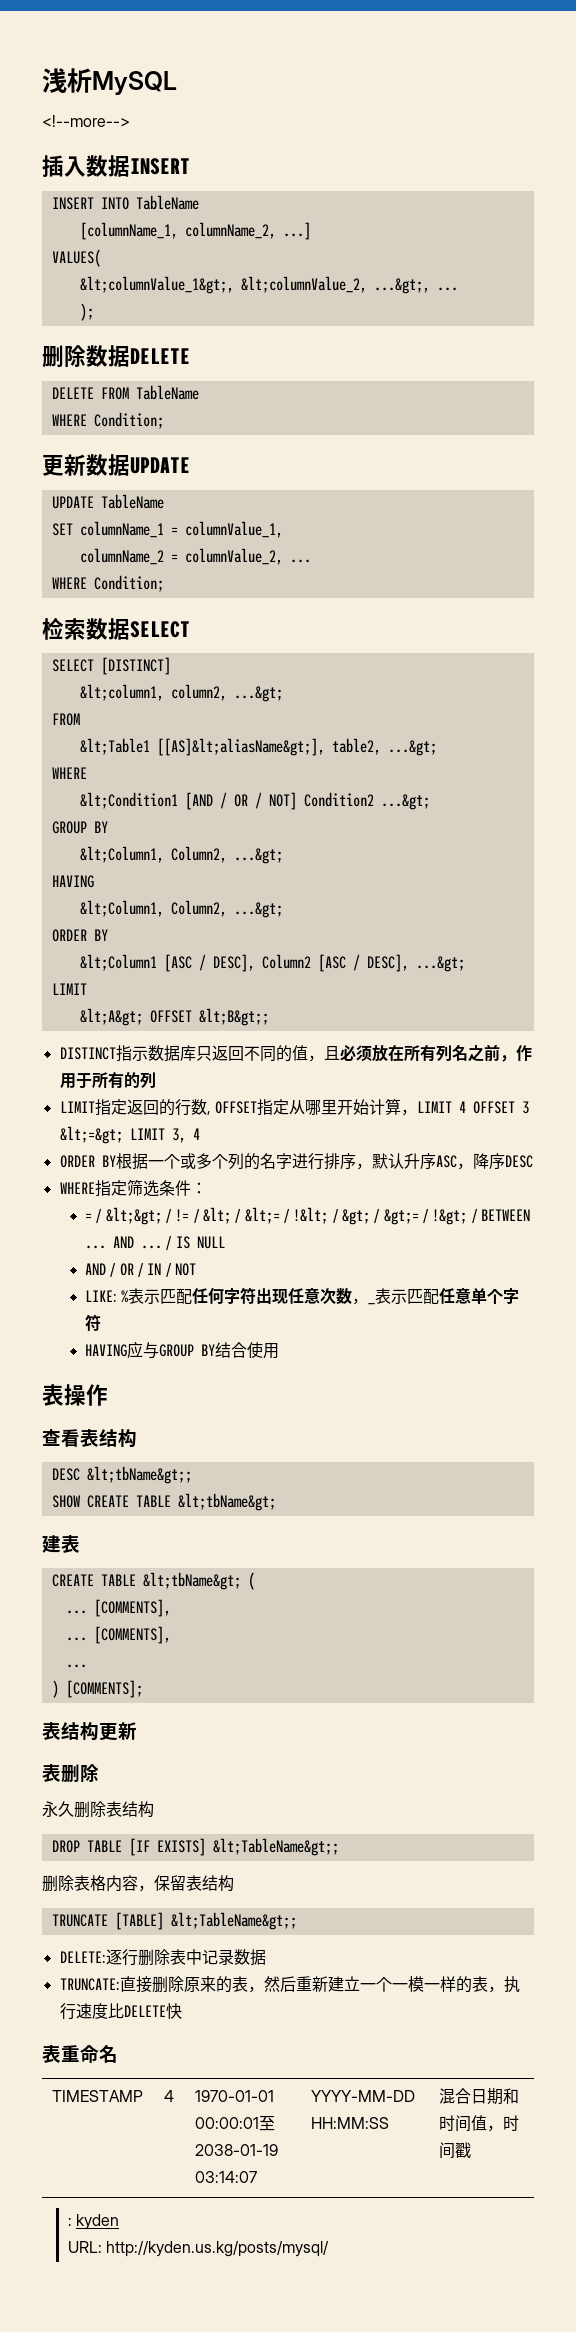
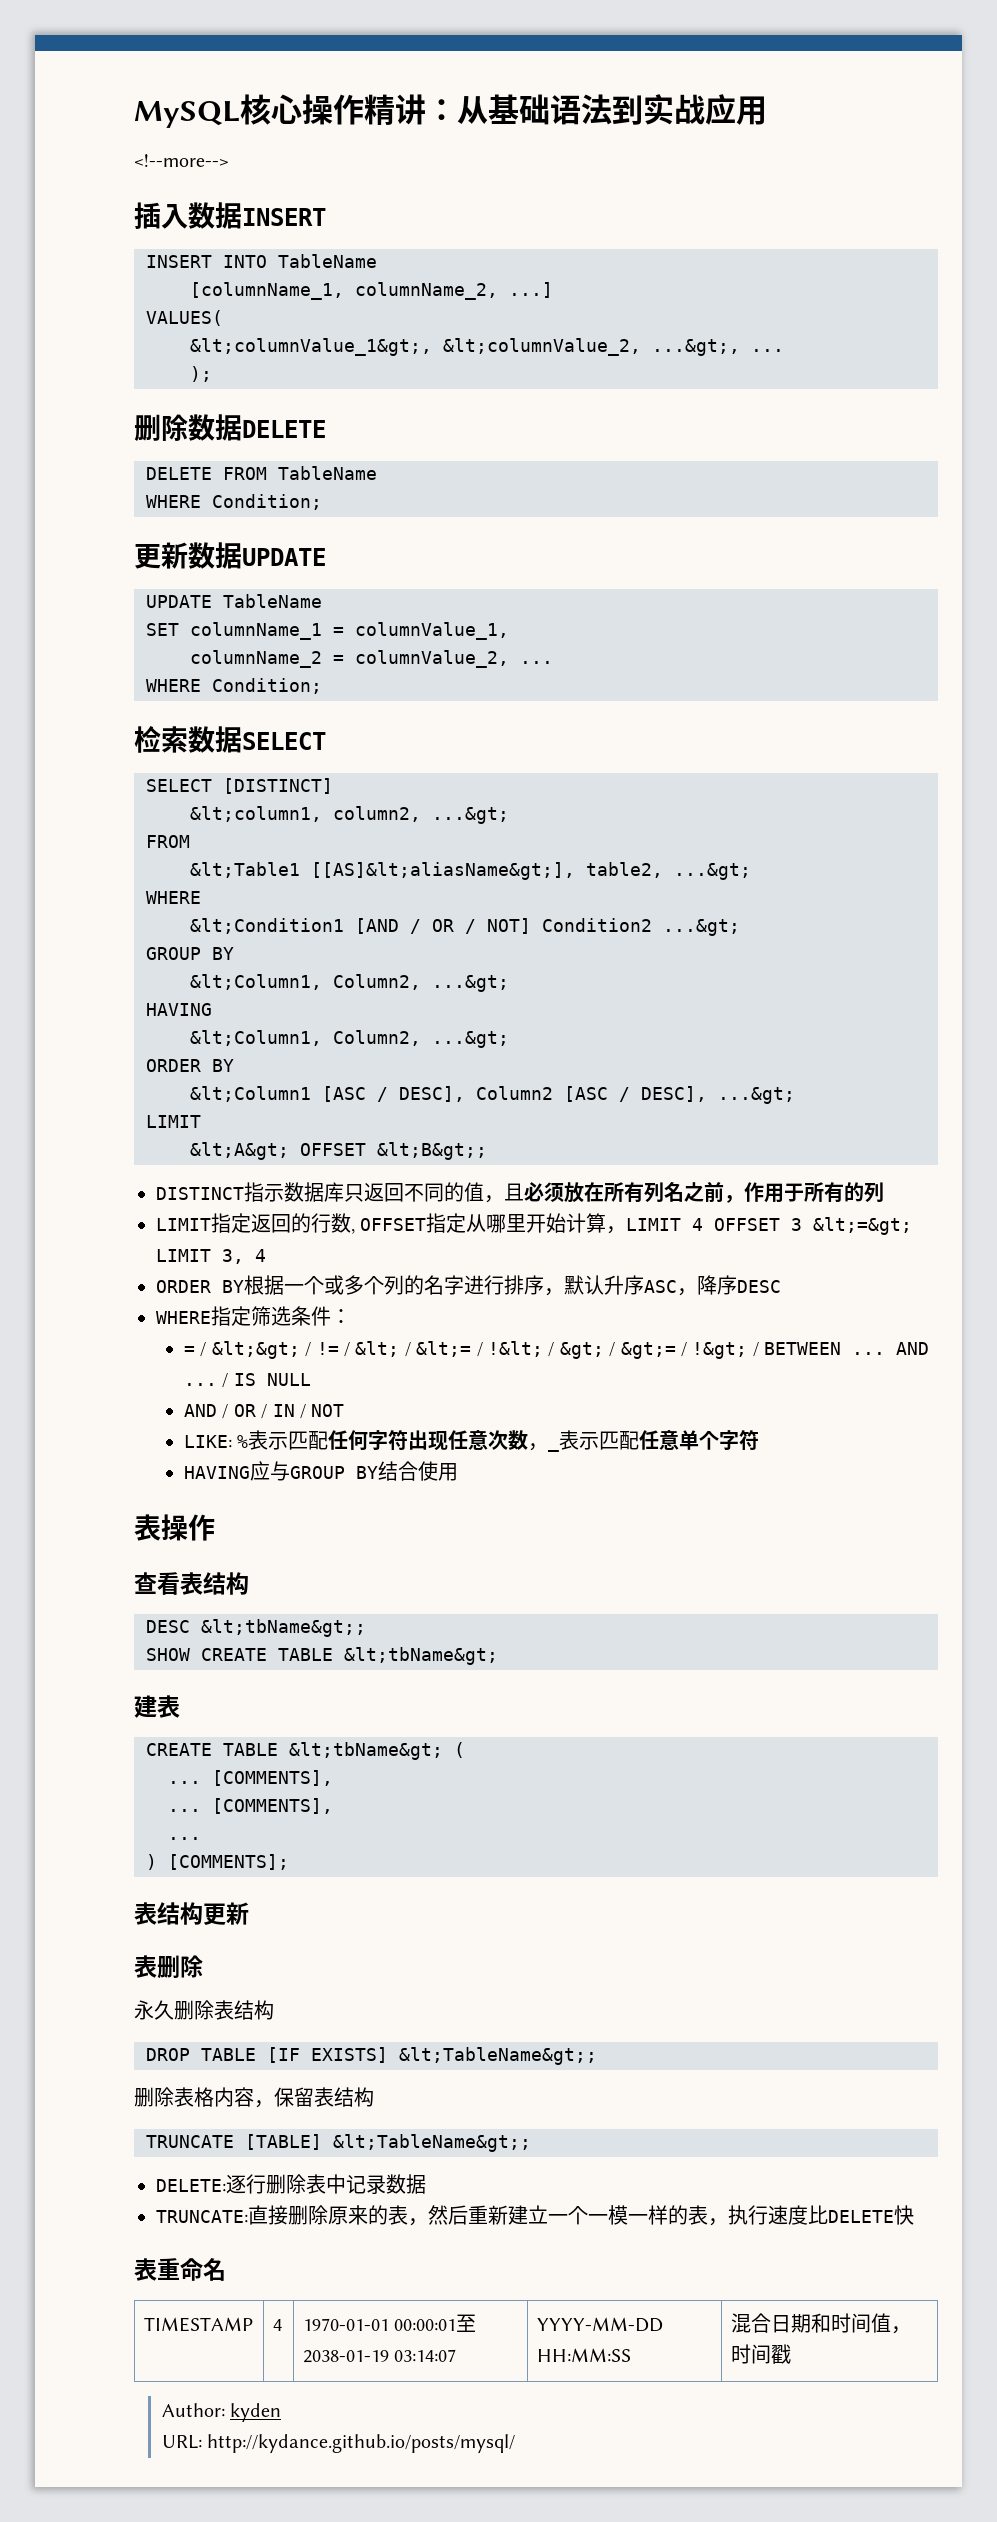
[42,68,92,93] 浅析 -> (134, 114) none
(177, 83) none -> [240,94,767,125] 核心操作精讲：从基础语法到实战应用
[67,2217,72,2226] : -> [161,2403,225,2417] Author:
[105,2241,329,2257] http://kyden.us.kg/posts/mysql/ -> [207,2434,516,2453] http://kydance.github.io/posts/mysql/

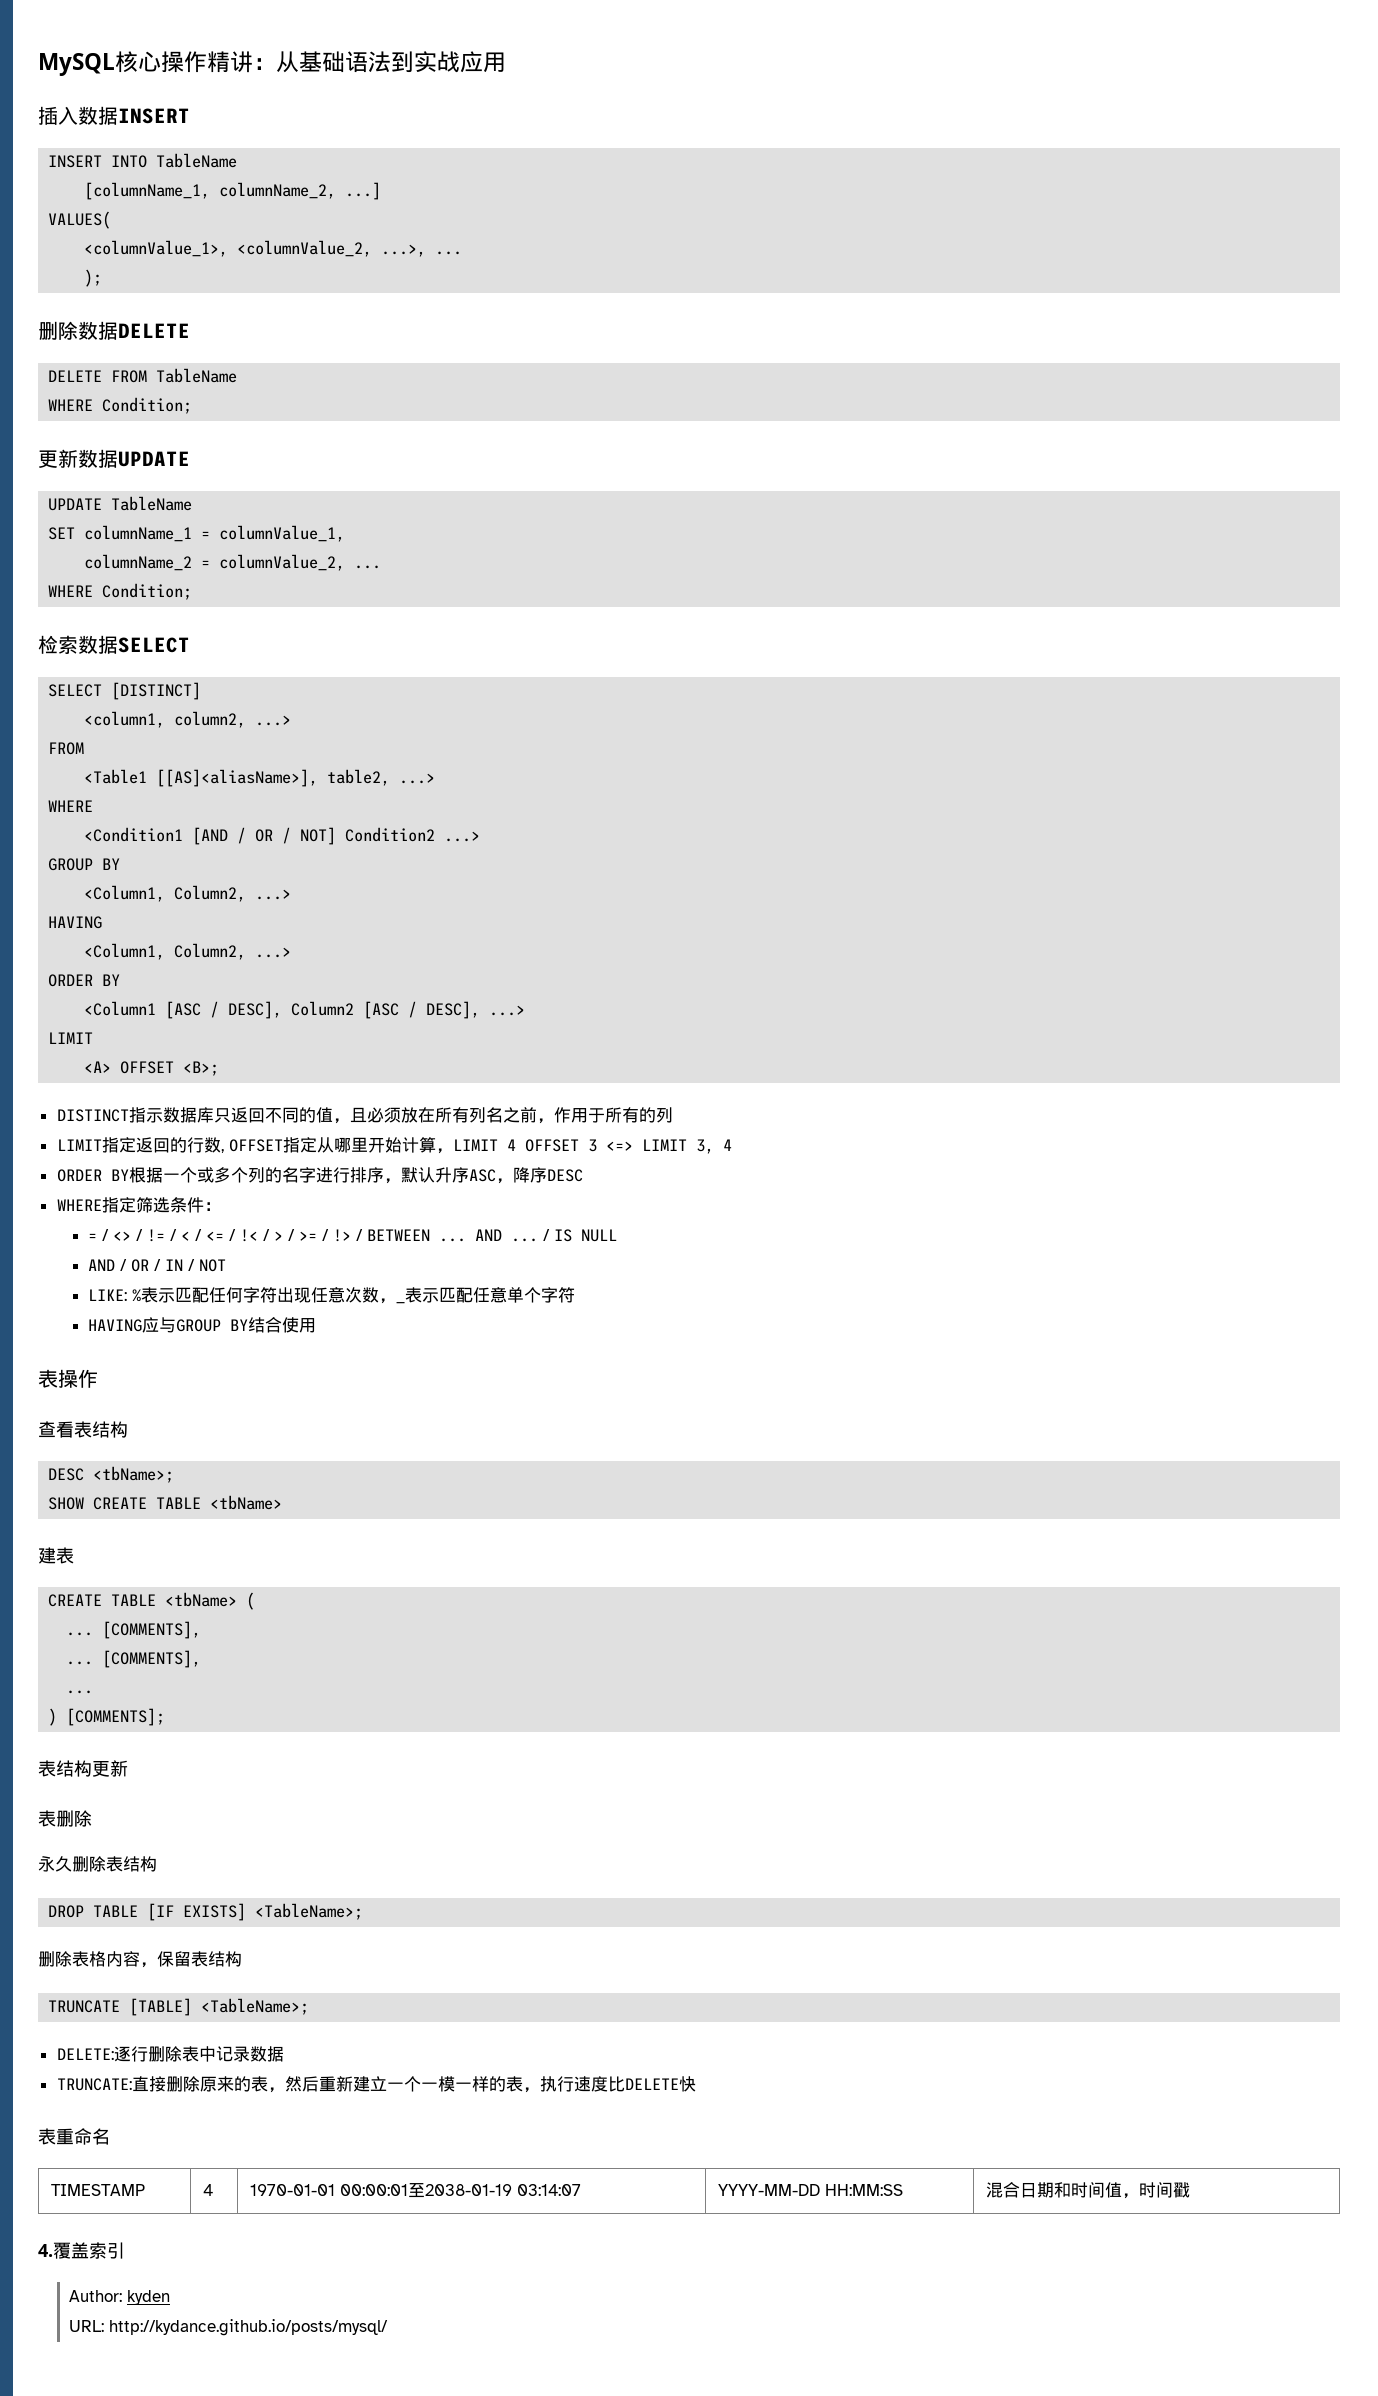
[134,154,229,167] // <!--more--> -> (506, 62) none
[190,338,740,356] &lt;columnValue_1&gt;, &lt;columnValue_2, ...&gt;, -> [84,240,427,257] <columnValue_1>, <columnValue_2, ...>,
[190,806,509,824] [146,835,190,848] [190,862,751,880] &lt;column1, column2, ...&gt; // FROM // &lt;Table1 [[AS]&lt;aliasName&gt;], table2, ...&gt; -> [84,711,292,728] [48,742,85,755] [84,769,436,787] <column1, column2, ...> // FROM // <Table1 [[AS]<aliasName>], table2, ...>
[190,918,344,934] &lt;Condition1 -> [84,827,184,842] <Condition1
[663,919,740,936] ...&gt; -> [444,831,481,842] ...>
[190,974,509,992] [146,1003,212,1016] [190,1030,509,1048] &lt;Column1, Column2, ...&gt; // HAVING // &lt;Column1, Column2, ...&gt; -> [84,885,292,902] [48,916,103,929] [84,943,292,960] <Column1, Column2, ...> // HAVING // <Column1, Column2, ...>
[190,1086,311,1102] &lt;Column1 -> [84,1001,157,1016] <Column1
[718,1087,795,1104] ...&gt; -> [489,1005,526,1016] ...>
[190,1142,487,1160] &lt;A&gt; OFFSET &lt;B&gt;; -> [84,1061,220,1076] <A> OFFSET <B>;
[813,1217,913,1235] &lt;=&gt; -> [605,1141,633,1151] <=>
[211,1341,300,1359] &lt;&gt; -> [113,1231,132,1241] <>
[355,1341,748,1359] &lt; / &lt;= / !&lt; / &gt; / &gt;= / !&gt; -> [181,1229,352,1242] < / <= / !< / > / >= / !>
[201,1619,366,1637] &lt;tbName&gt;; -> [93,1466,175,1483] <tbName>;
[344,1647,498,1665] &lt;tbName&gt; -> [210,1495,283,1510] <tbName>
[289,1742,443,1760] &lt;tbName&gt; -> [165,1592,238,1607] <tbName>
[399,2047,597,2065] &lt;TableName&gt;; -> [255,1903,364,1920] <TableName>;
[333,2134,531,2152] &lt;TableName&gt;; -> [201,1998,310,2015] <TableName>;
(791, 2354) none -> [38,2242,125,2259] // 4.覆盖索引

